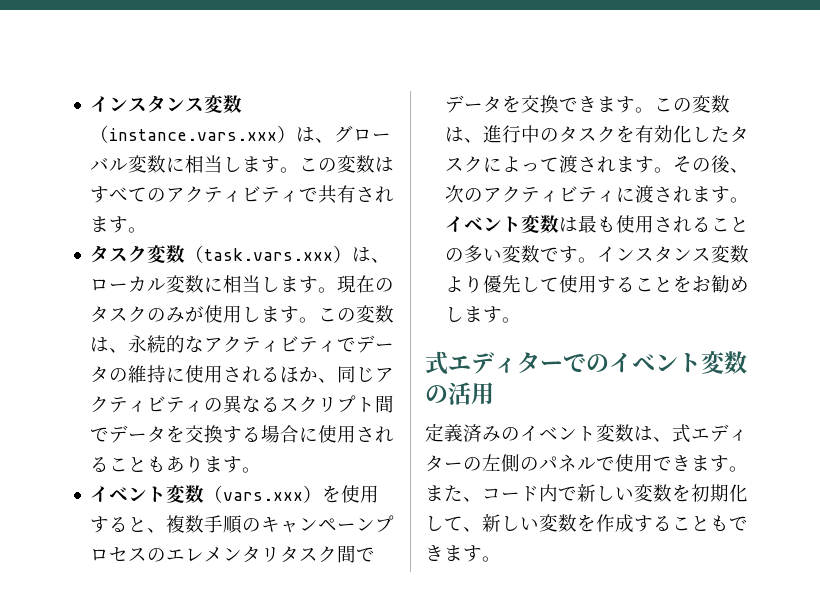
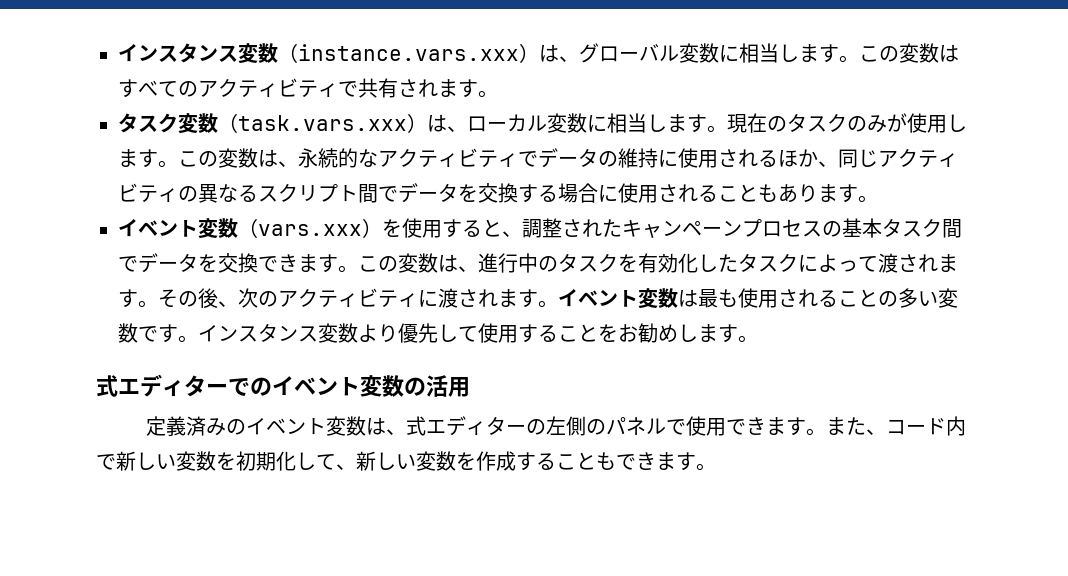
[166,515,262,534] 複数手順の -> [522,218,622,238] 調整された
[166,546,281,563] エレメンタリ -> [842,218,882,238] 基本

